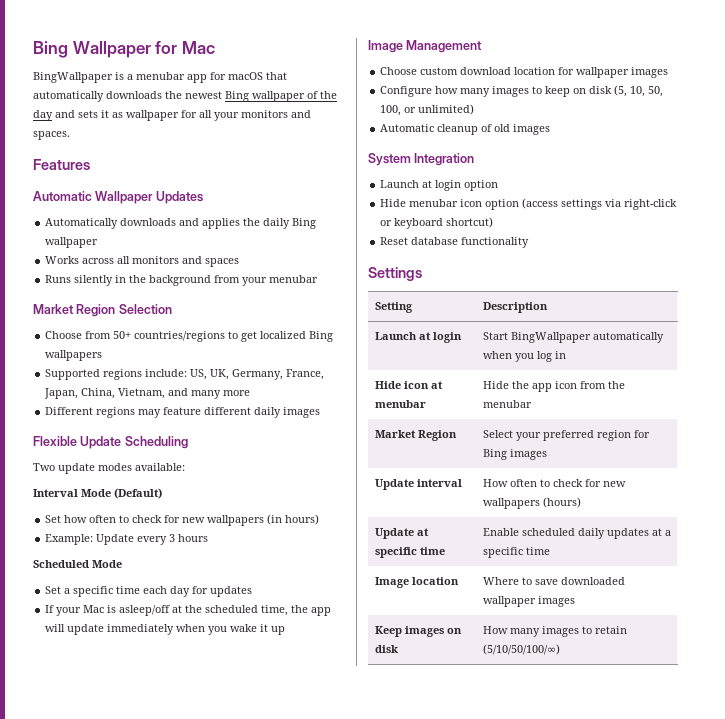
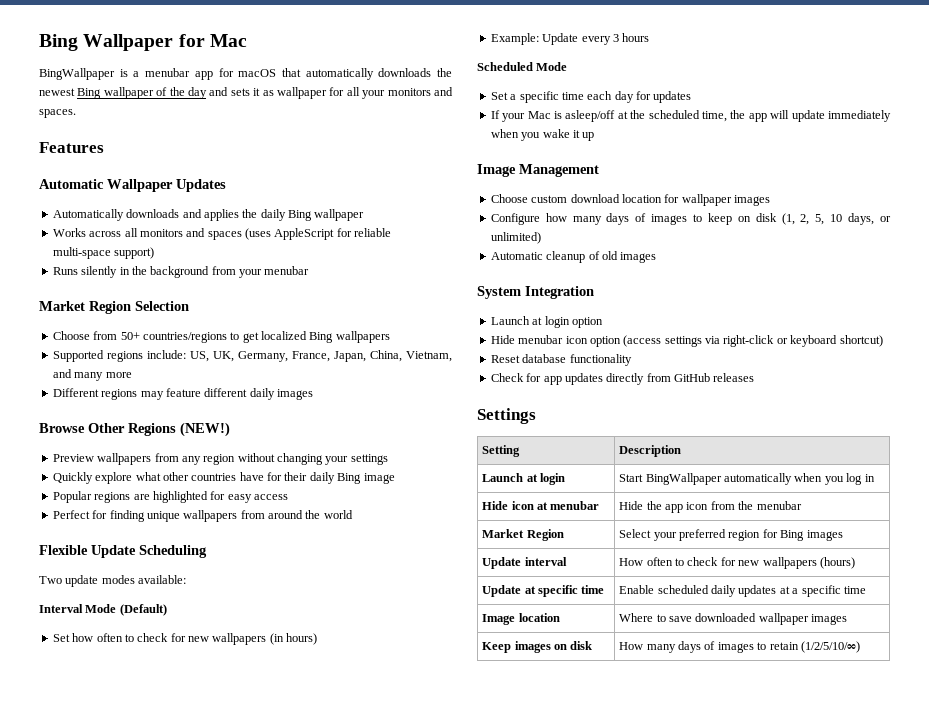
(240, 262) none -> [245,228,392,240] [52,247,155,259] (uses AppleScript for reliable multi-space support)
(321, 412) none -> [39,422,230,437] [52,453,388,465] [52,472,395,484] [52,491,288,503] [52,510,353,522] // Browse Other Regions (NEW!) // Preview wallpapers from any region without changing your settings // Quickly explore what other countries have for their daily Bing image // Popular regions are highlighted for easy access // Perfect for finding unique wallpapers from around the world
(491, 92) none -> [606,213,647,225] days of
[614,85,664,97] [380,105,402,116] (5, 10, 50, 100, -> [781,213,875,225] (1, 2, 5, 10 days,
(530, 242) none -> [490,373,755,385] // Check for app updates directly from GitHub releases
(540, 632) none -> [678,641,716,653] days of
[482,644,560,655] (5/10/50/100/∞) -> [800,641,860,653] (1/2/5/10/∞)

